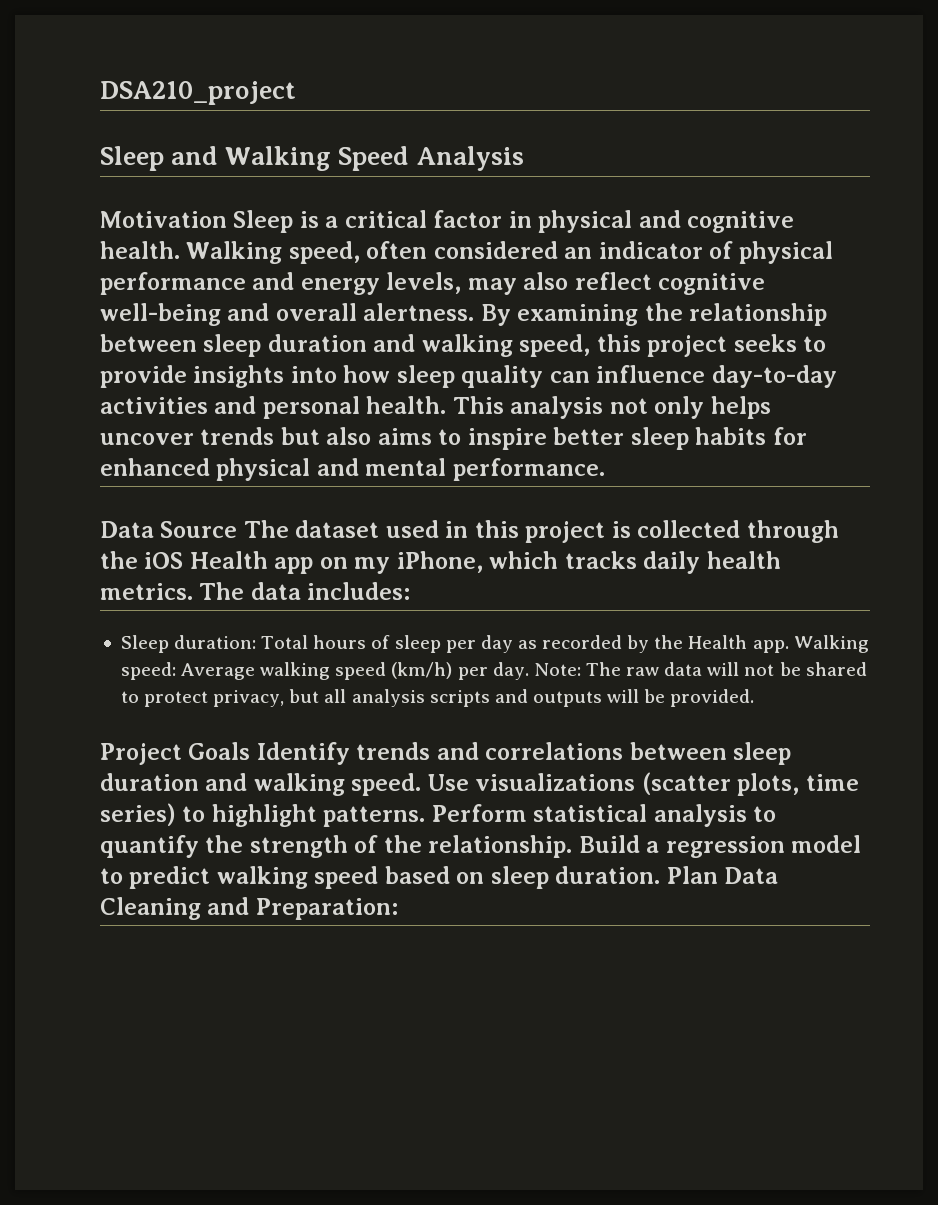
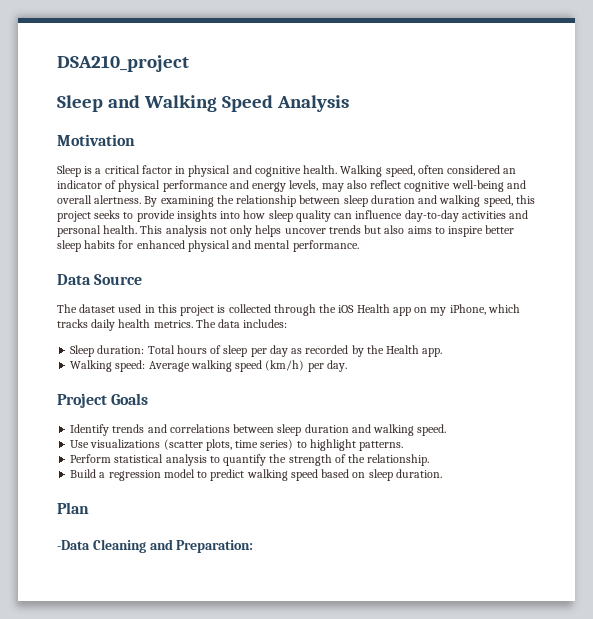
(227, 219) none -> (135, 140) //
(238, 529) none -> (143, 279) //
(789, 646) none -> (443, 352) //
[533,662,867,676] [120,689,755,707] Note: The raw data will not be shared to protect privacy, but all analysis scripts and outputs will be provided. -> (347, 366) none
(251, 751) none -> (149, 399) //
(422, 784) none -> (447, 430) //
(426, 816) none -> (404, 446) //
(573, 846) none -> (430, 460) //
(661, 875) none -> (442, 473) //
[724,867,779,884] Data -> [57,540,90,550] // -Data

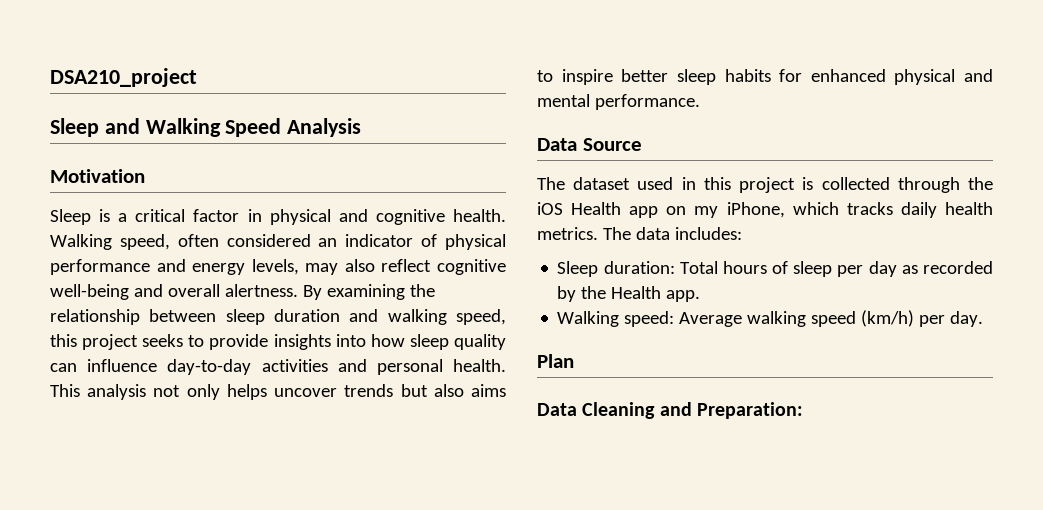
[57,393,149,408] [70,424,447,436] [70,439,404,451] [70,454,430,466] [70,469,442,481] // Project Goals // Identify trends and correlations between sleep duration and walking speed. // Use visualizations (scatter plots, time series) to highlight patterns. // Perform statistical analysis to quantify the strength of the relationship. // Build a regression model to predict walking speed based on sleep duration. -> (984, 319) none
[57,540,90,550] -Data -> [537,403,577,416] Data

